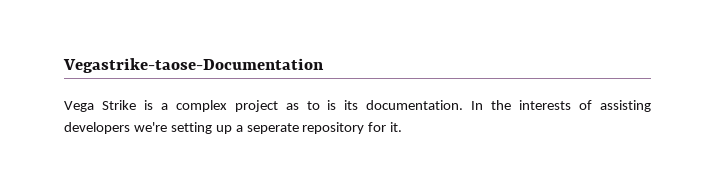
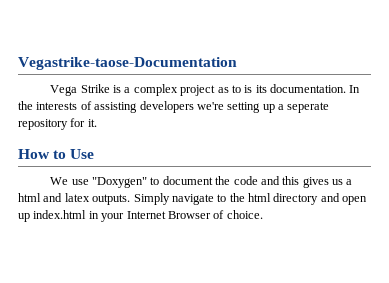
(403, 127) none -> [18,149,95,159] [50,176,353,188] [18,193,368,205] [18,210,263,222] // How to Use // We use "Doxygen" to document the code and this gives us a html and latex outputs. Simply navigate to the html directory and open up index.html in your Internet Browser of choice.

